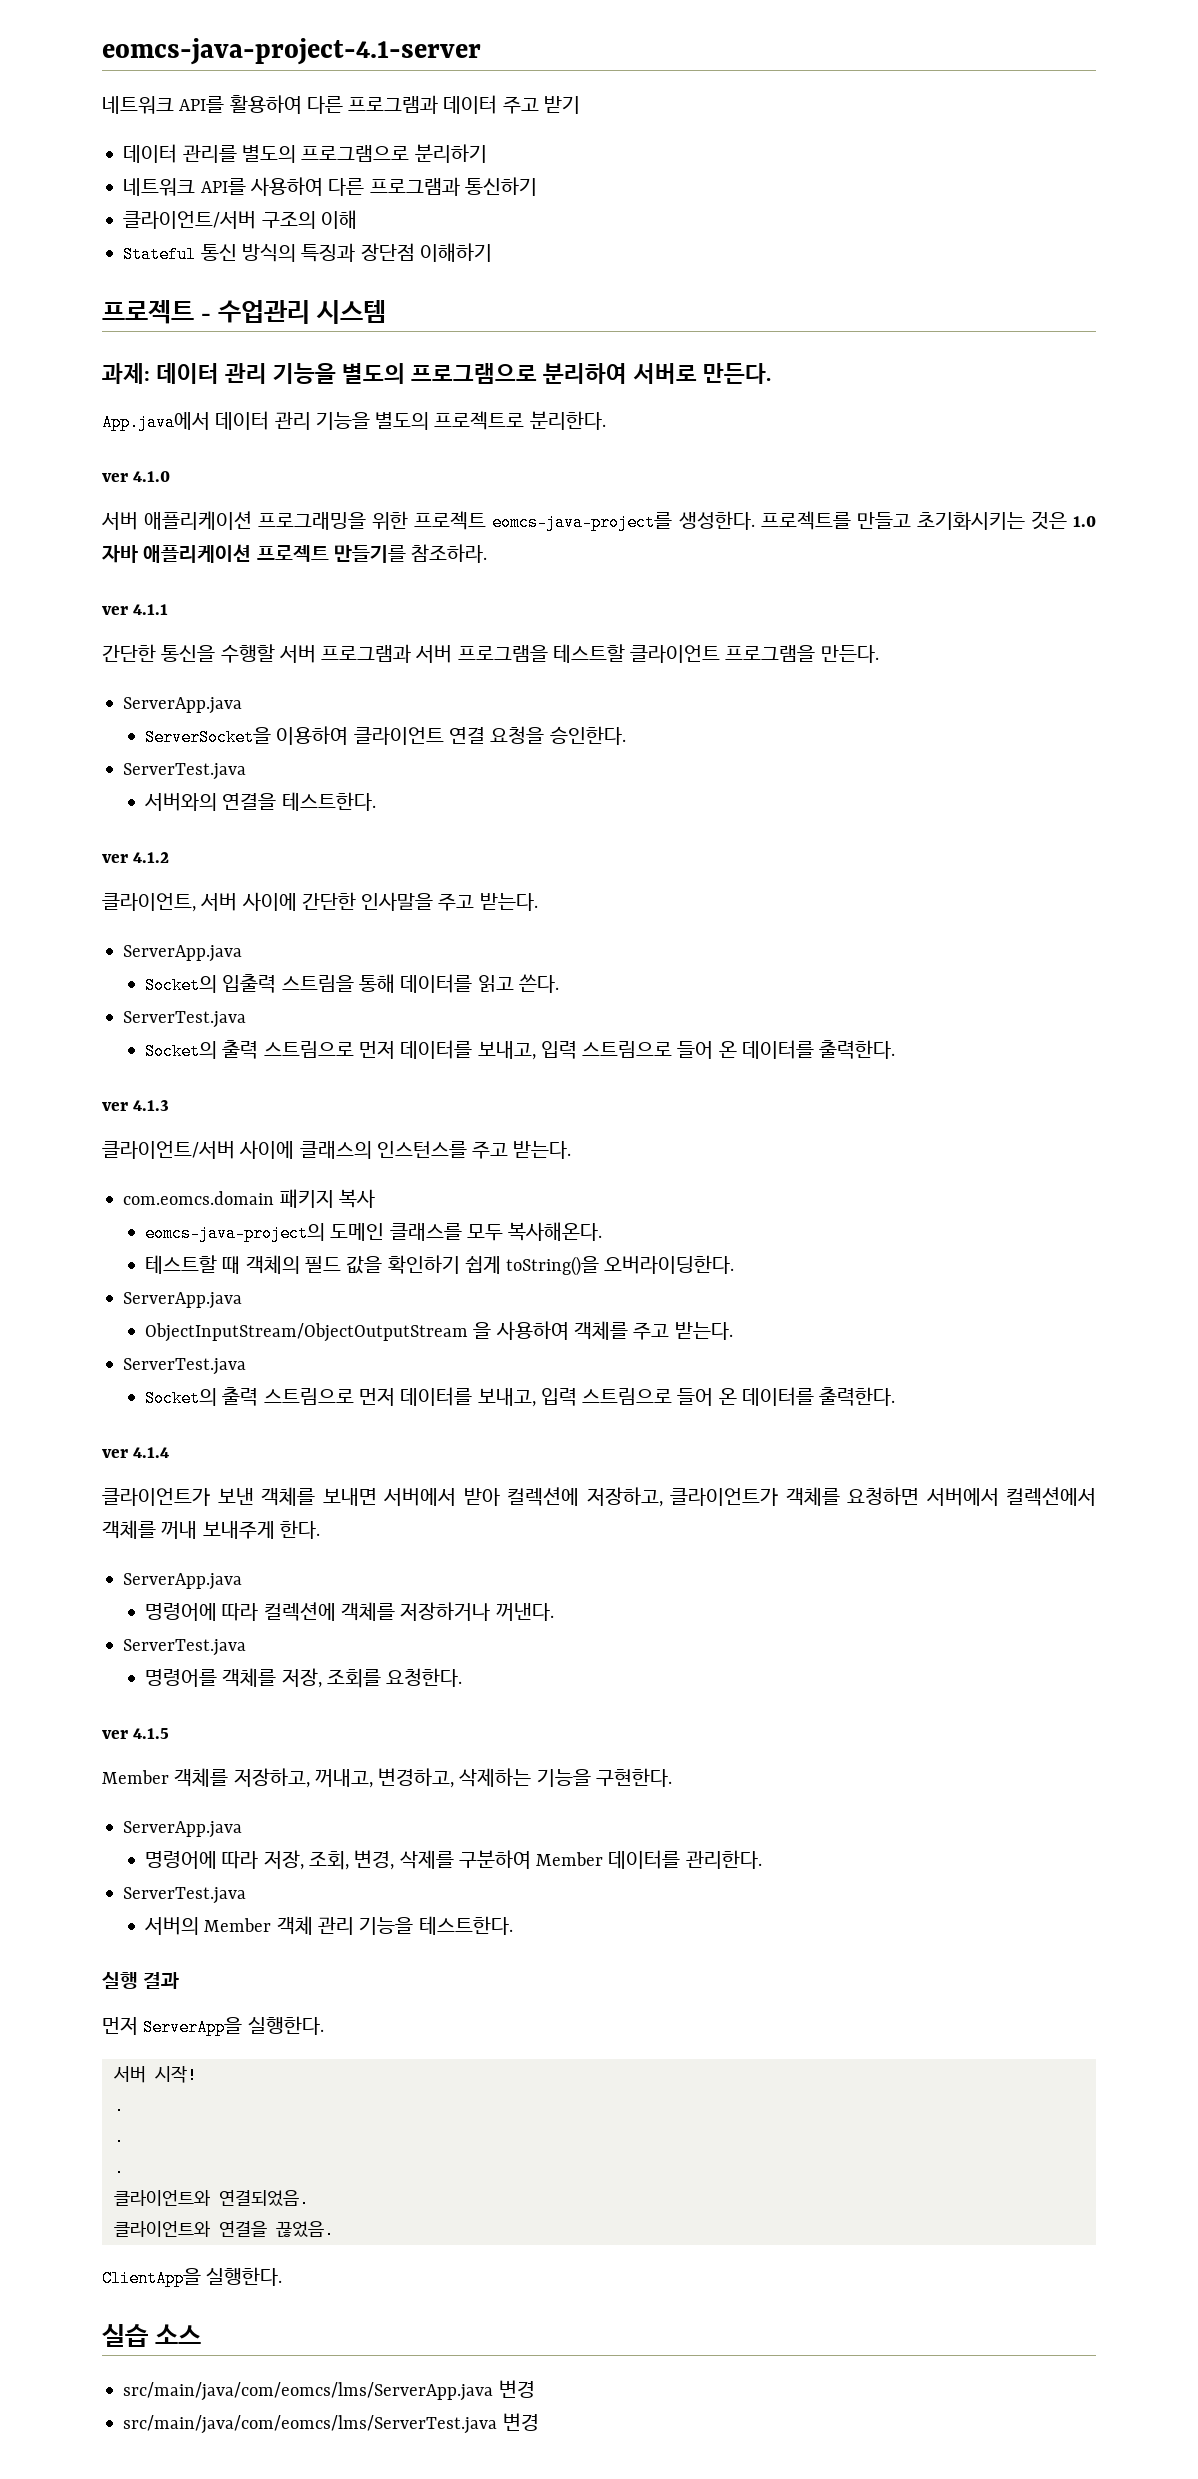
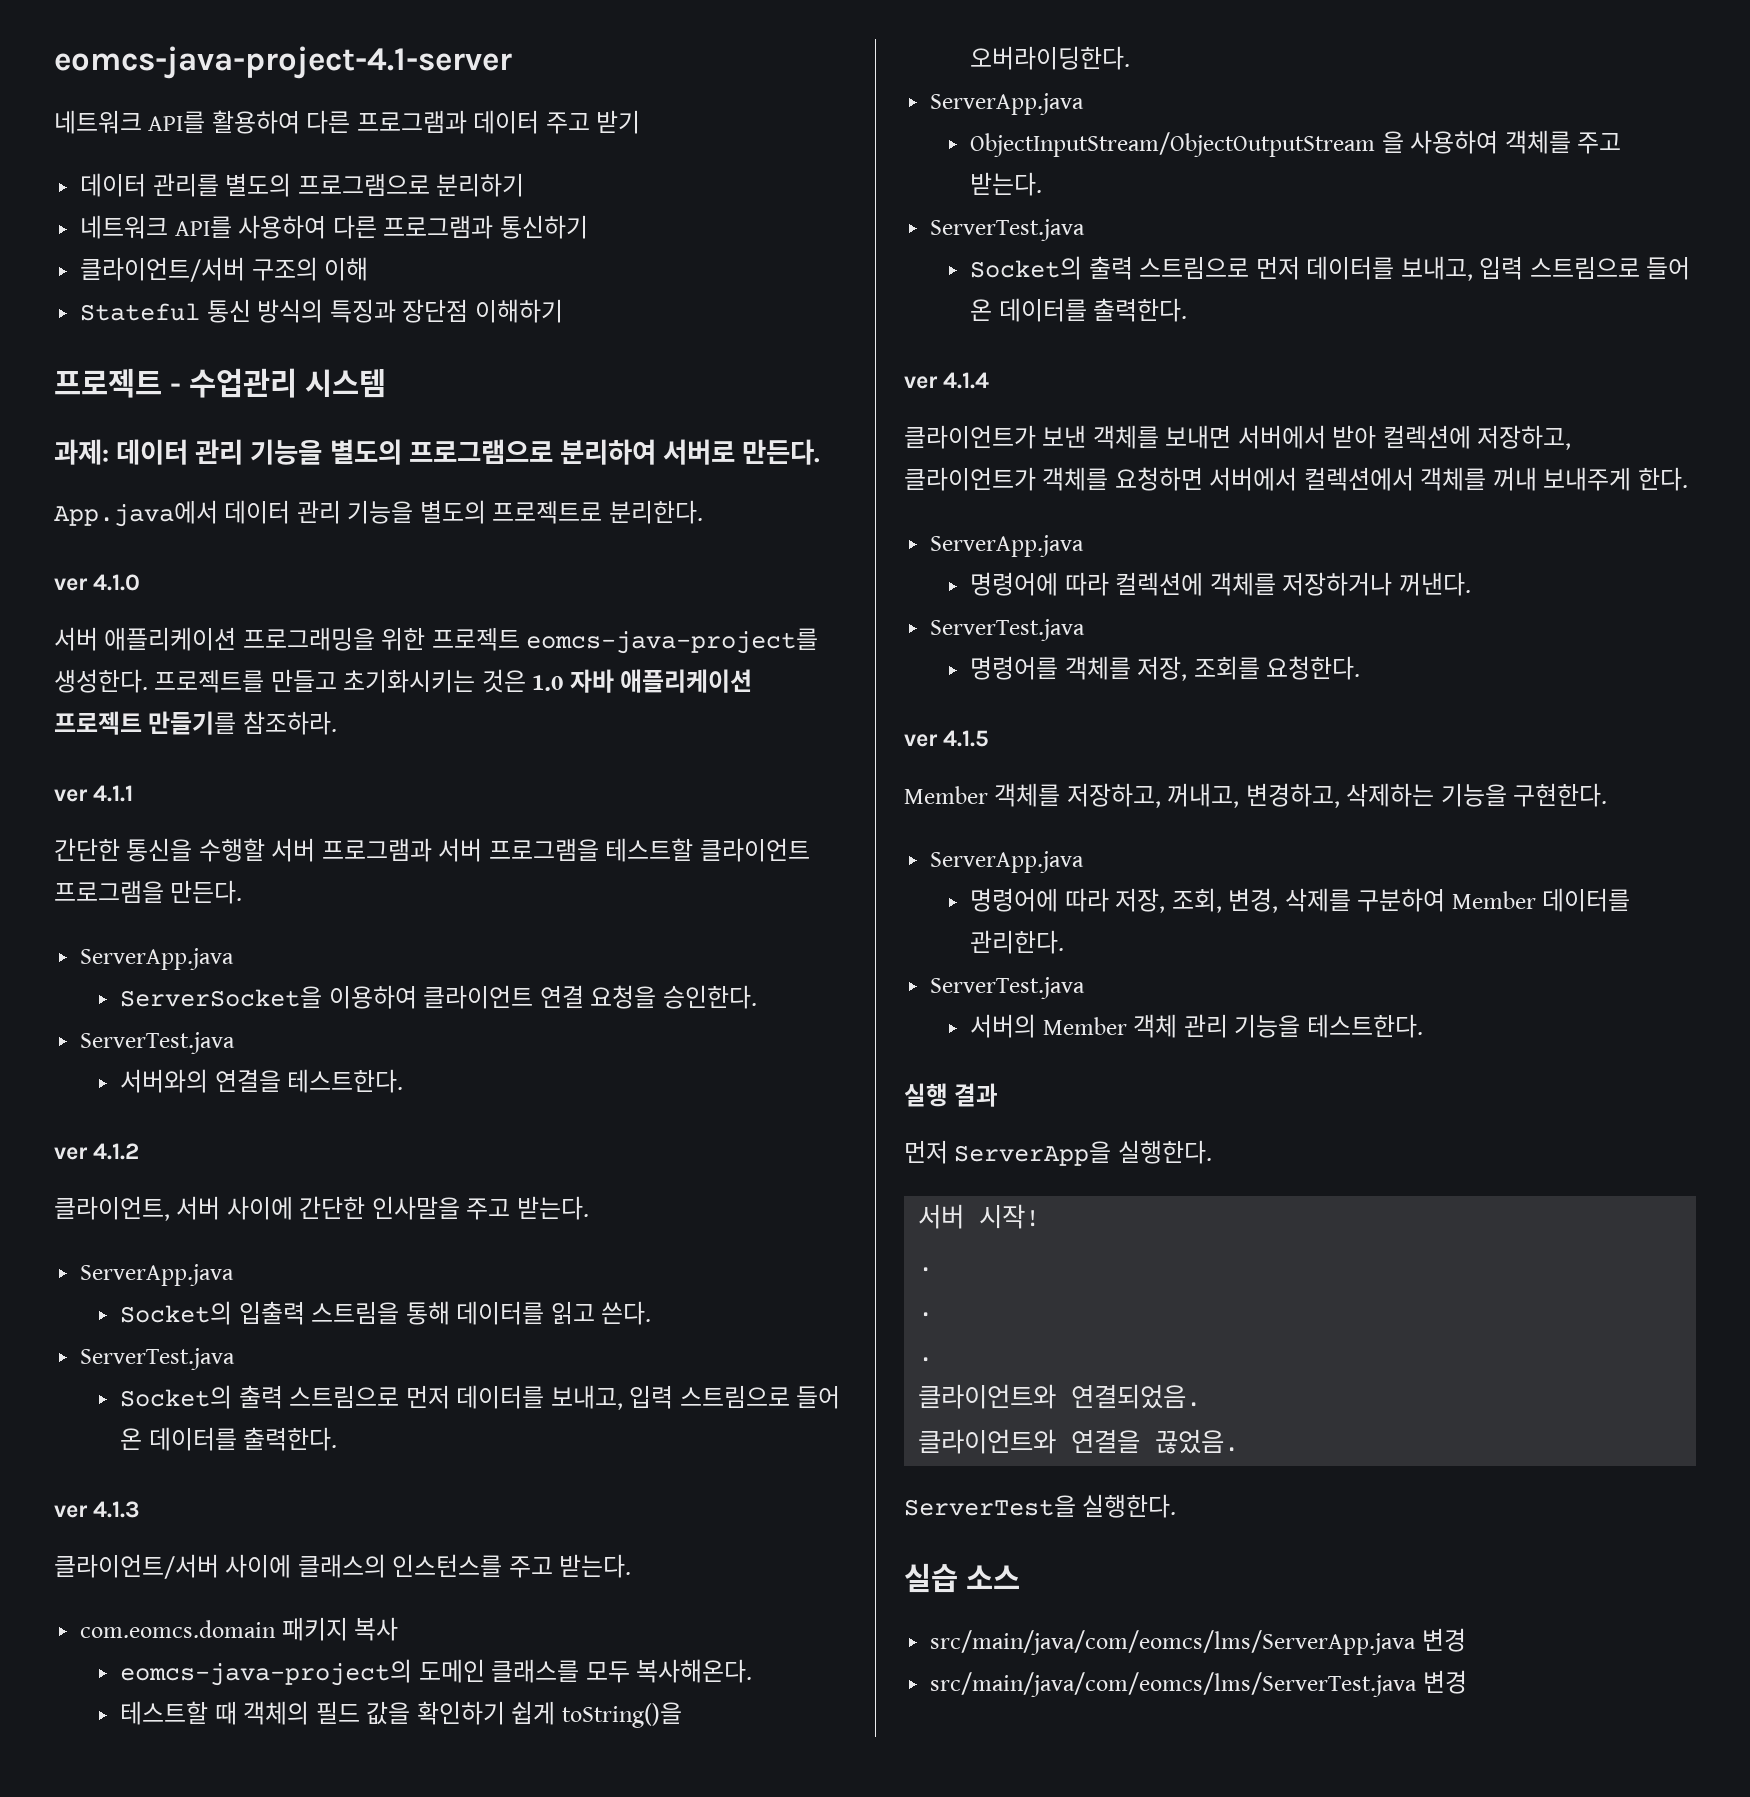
[102,2268,201,2287] ClientApp을 -> [904,1495,1076,1517] ServerTest을

